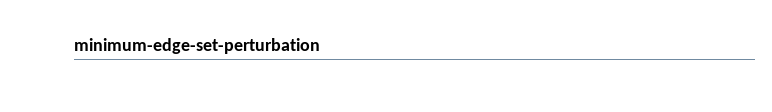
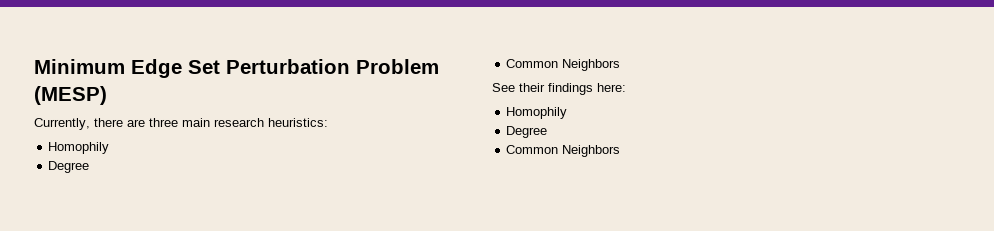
[74,38,320,54] minimum-edge-set-perturbation -> [34,59,439,78] [34,86,107,105] [34,118,328,130] [48,142,110,154] [48,161,90,173] [506,59,621,71] [492,83,626,95] [506,107,568,119] [506,126,548,138] [506,145,621,157] Minimum Edge Set Perturbation Problem (MESP) // Currently, there are three main research heuristics: // Homophily // Degree // Common Neighbors // See their findings here: // Homophily // Degree // Common Neighbors

